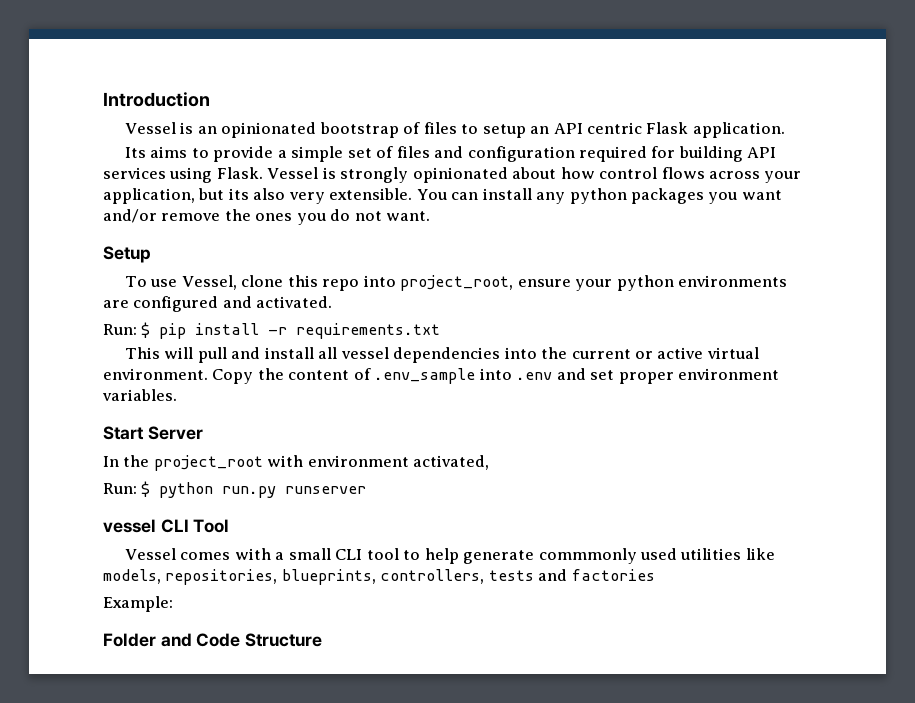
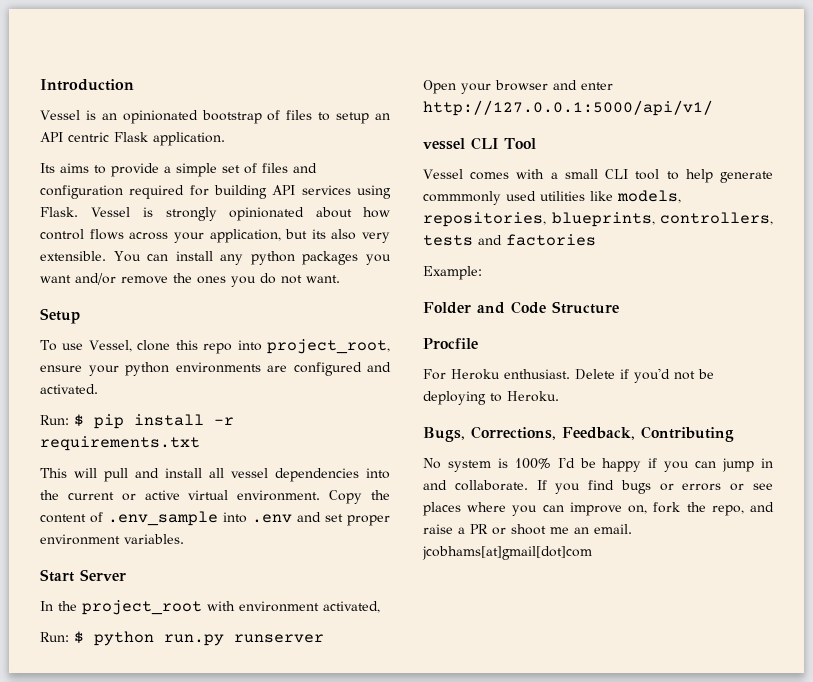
(367, 490) none -> [423,80,613,94] [423,100,713,116] // Open your browser and enter http://127.0.0.1:5000/api/v1/
(323, 640) none -> [423,338,478,349] [423,368,714,383] [423,391,559,405] [423,426,734,442] [423,457,773,472] [423,480,773,494] [423,502,774,516] [423,524,632,535] [422,546,592,560] // Procfile // For Heroku enthusiast. Delete if you'd not be deploying to Heroku. // Bugs, Corrections, Feedback, Contributing // No system is 100% I'd be happy if you can jump in and collaborate. If you find bugs or errors or see places where you can improve on, fork the repo, and raise a PR or shoot me an email. jcobhams[at]gmail[dot]com

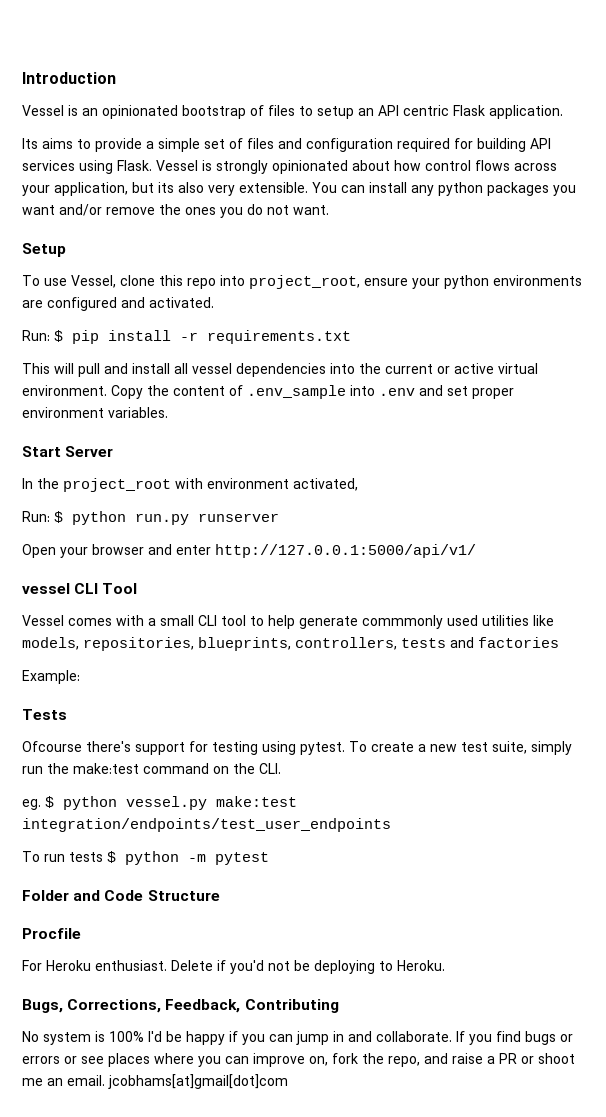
(482, 273) none -> [22,709,67,720] [22,741,572,755] [22,763,281,774] [22,796,297,810] [22,818,391,832] [22,851,269,865] // Tests // Ofcourse there's support for testing using pytest. To create a new test suite, simply run the make:test command on the CLI. // eg. $ python vessel.py make:test integration/endpoints/test_user_endpoints // To run tests $ python -m pytest

